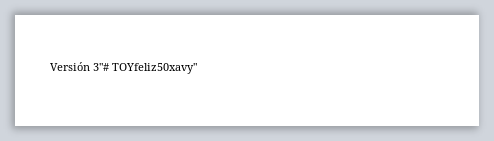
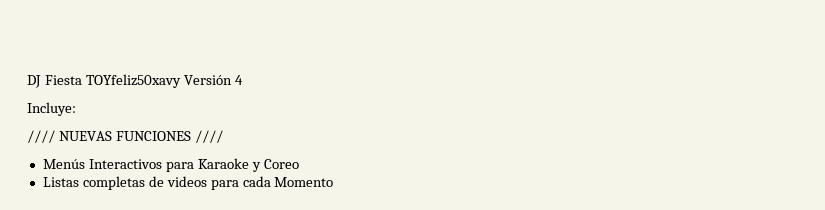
[50,62,197,74] Versión 3"# TOYfeliz50xavy" -> [27,74,243,88] [27,102,76,116] [27,130,223,143] [42,158,299,172] [42,176,334,190] DJ Fiesta TOYfeliz50xavy Versión 4 // Incluye: // //// NUEVAS FUNCIONES //// // Menús Interactivos para Karaoke y Coreo // Listas completas de videos para cada Momento

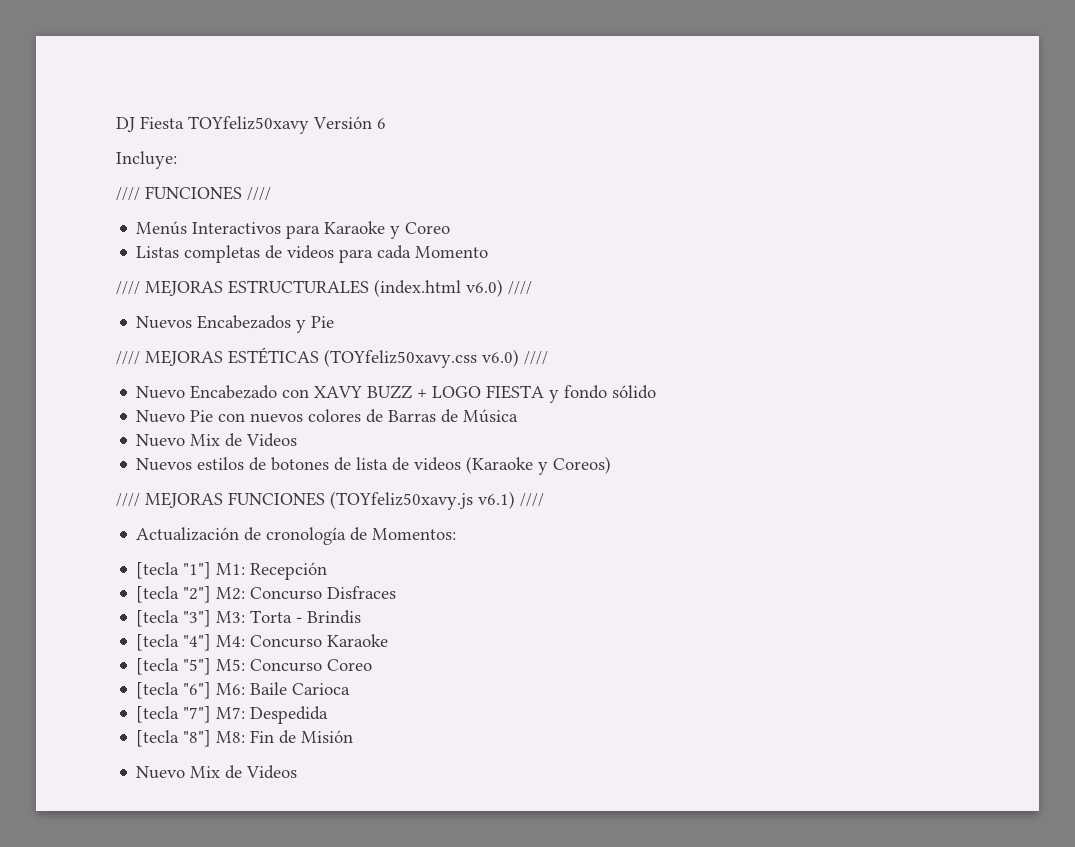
[234,75,243,85] 4 -> [377,118,386,129] 6
[58,131,112,141] NUEVAS -> (140, 194) none
(334, 182) none -> [116,279,532,297] [136,315,335,333] [116,347,548,368] [136,385,657,403] [136,409,519,423] [136,433,298,447] [136,456,612,475] [116,491,544,510] [136,527,457,545] [136,562,328,580] [136,586,397,603] [136,610,362,627] [136,634,389,651] [136,658,373,675] [136,682,351,699] [136,706,329,724] [136,730,354,747] [136,765,298,779] // //// MEJORAS ESTRUCTURALES (index.html v6.0) //// // Nuevos Encabezados y Pie // //// MEJORAS ESTÉTICAS (TOYfeliz50xavy.css v6.0) //// // Nuevo Encabezado con XAVY BUZZ + LOGO FIESTA y fondo sólido // Nuevo Pie con nuevos colores de Barras de Música // Nuevo Mix de Videos // Nuevos estilos de botones de lista de videos (Karaoke y Coreos) // //// MEJORAS FUNCIONES (TOYfeliz50xavy.js v6.1) //// // Actualización de cronología de Momentos: // [tecla "1"] M1: Recepción // [tecla "2"] M2: Concurso Disfraces // [tecla "3"] M3: Torta - Brindis // [tecla "4"] M4: Concurso Karaoke // [tecla "5"] M5: Concurso Coreo // [tecla "6"] M6: Baile Carioca // [tecla "7"] M7: Despedida // [tecla "8"] M8: Fin de Misión // Nuevo Mix de Videos

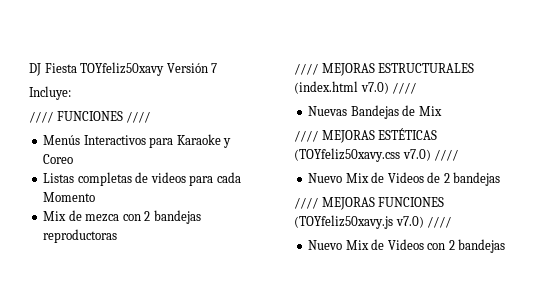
[377,118,386,129] 6 -> [211,63,218,73] 7
(489, 252) none -> [43,210,201,224] [43,229,118,243] // Mix de mezca con 2 bandejas reproductoras
[466,279,532,297] [136,315,335,333] v6.0) //// // Nuevos Encabezados y Pie -> [360,82,417,94] [308,105,442,119] v7.0) //// // Nuevas Bandejas de Mix
[482,349,548,367] [136,385,657,403] [136,409,519,423] [136,433,298,447] [136,456,612,475] v6.0) //// // Nuevo Encabezado con XAVY BUZZ + LOGO FIESTA y fondo sólido // Nuevo Pie con nuevos colores de Barras de Música // Nuevo Mix de Videos // Nuevos estilos de botones de lista de videos (Karaoke y Coreos) -> [402,149,459,161] [308,172,501,186] v7.0) //// // Nuevo Mix de Videos de 2 bandejas
[478,491,544,509] [136,527,457,545] [136,562,328,580] [136,586,397,603] [136,610,362,627] [136,634,389,651] [136,658,373,675] [136,682,351,699] [136,706,329,724] [136,730,354,747] [136,765,298,779] v6.1) //// // Actualización de cronología de Momentos: // [tecla "1"] M1: Recepción // [tecla "2"] M2: Concurso Disfraces // [tecla "3"] M3: Torta - Brindis // [tecla "4"] M4: Concurso Karaoke // [tecla "5"] M5: Concurso Coreo // [tecla "6"] M6: Baile Carioca // [tecla "7"] M7: Despedida // [tecla "8"] M8: Fin de Misión // Nuevo Mix de Videos -> [395,216,452,228] [308,239,506,253] v7.0) //// // Nuevo Mix de Videos con 2 bandejas

